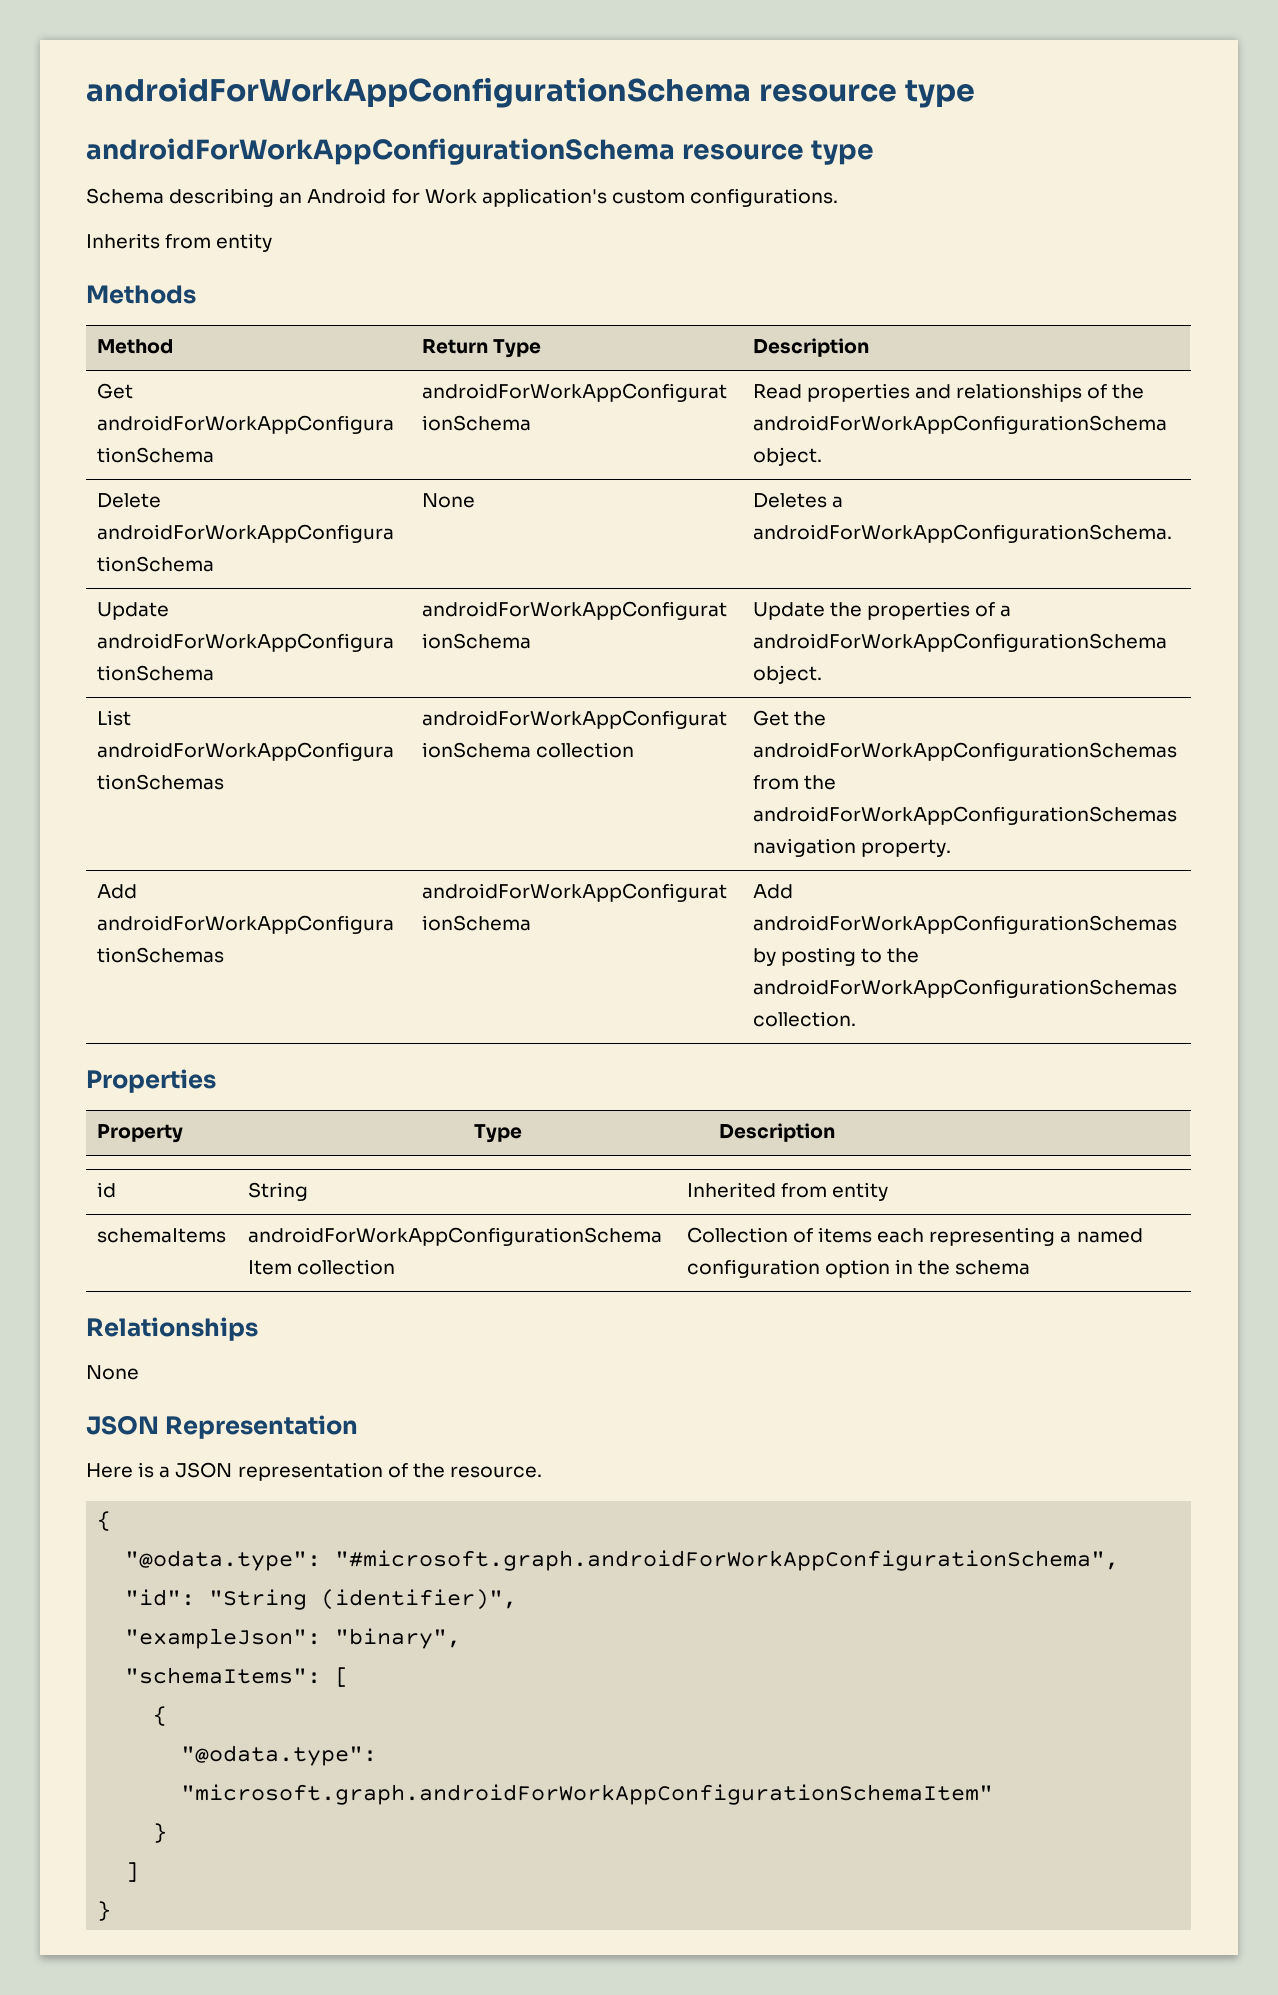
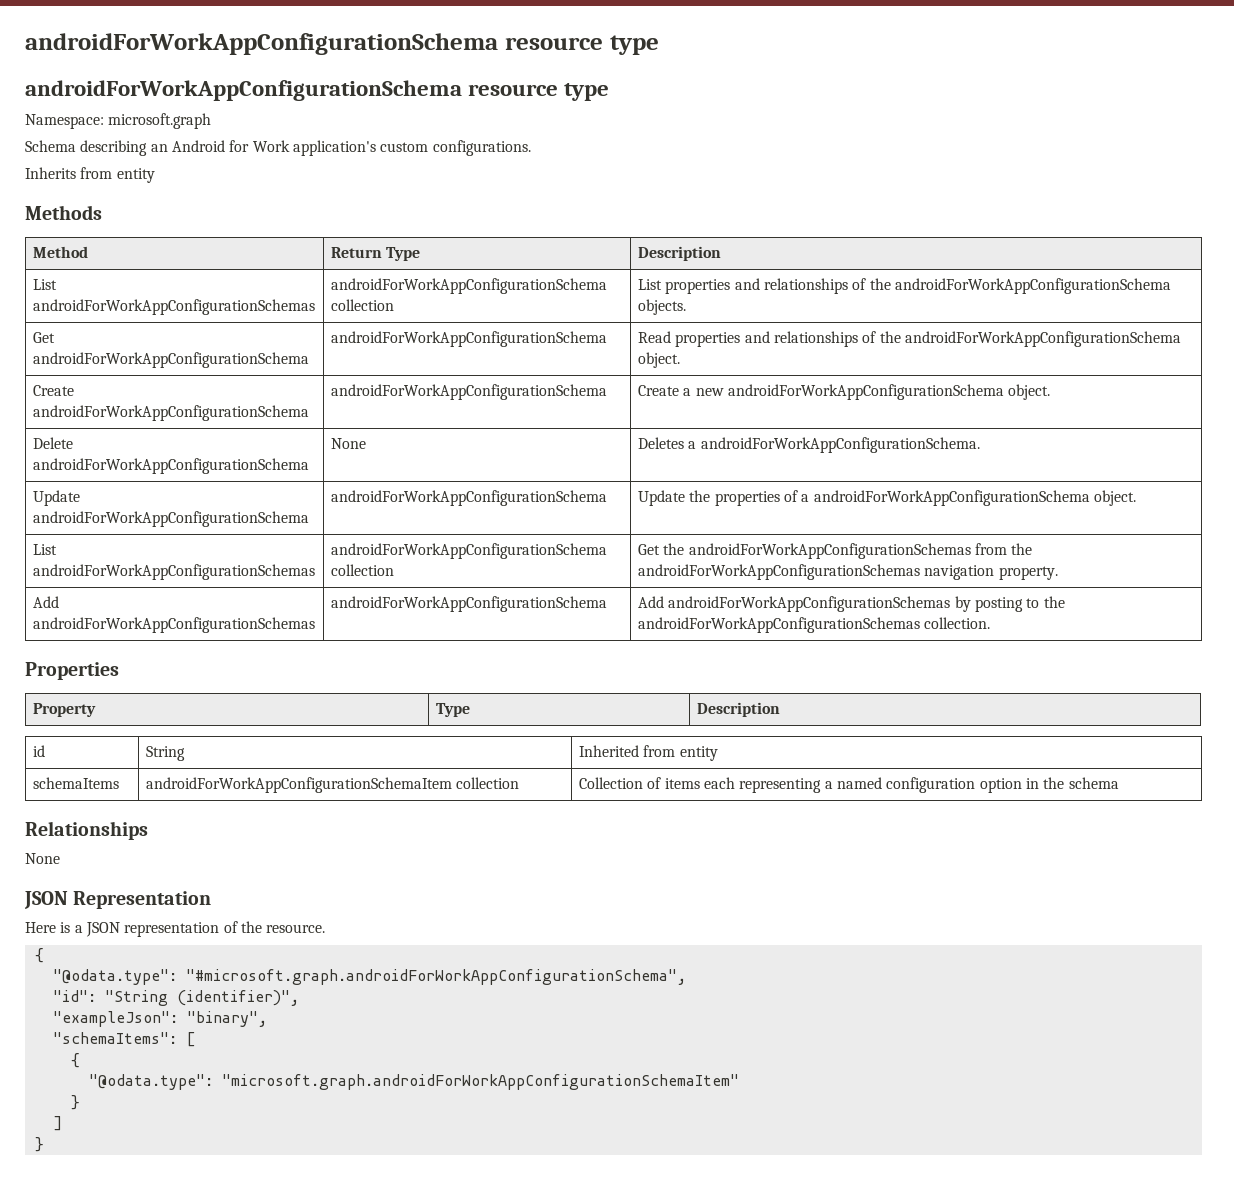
(875, 152) none -> [25,113,212,129] // Namespace: microsoft.graph
(869, 347) none -> [33,279,58,290] [33,299,316,315] [331,278,608,294] [331,299,395,311] [638,278,1171,294] [638,299,687,315] // List androidForWorkAppConfigurationSchemas | androidForWorkAppConfigurationSchema collection | List properties and relationships of the androidForWorkAppConfigurationSchema objects.
(822, 456) none -> [33,385,75,396] [33,405,310,421] [331,384,608,400] [638,384,1051,400] // Create androidForWorkAppConfigurationSchema | androidForWorkAppConfigurationSchema | Create a new androidForWorkAppConfigurationSchema object.

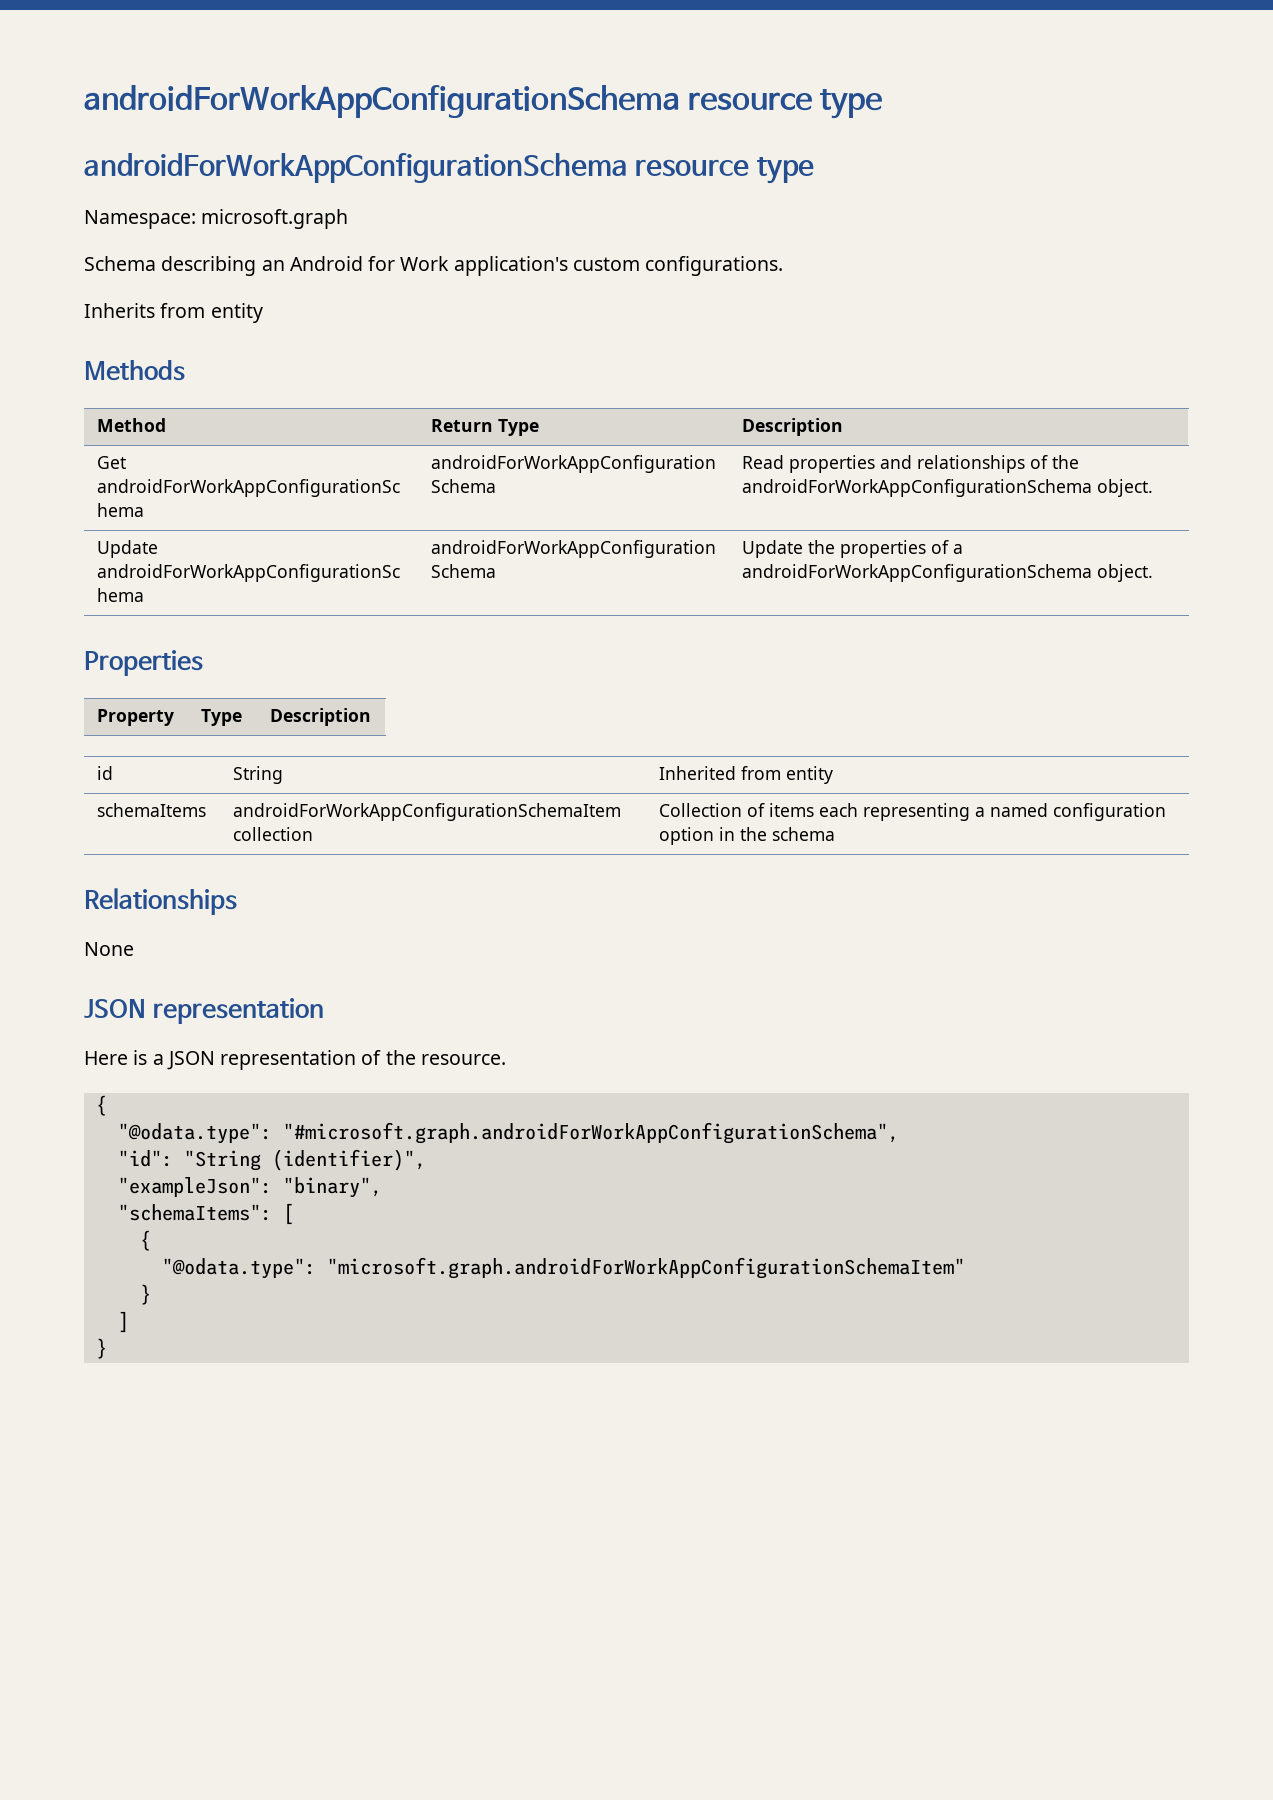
[33,279,58,290] [33,299,316,315] [331,278,608,294] [331,299,395,311] [638,278,1171,294] [638,299,687,315] // List androidForWorkAppConfigurationSchemas | androidForWorkAppConfigurationSchema collection | List properties and relationships of the androidForWorkAppConfigurationSchema objects. -> (844, 427) none
[33,385,75,396] [33,405,310,421] [331,384,608,400] [638,384,1051,400] [33,437,74,449] [33,458,310,474] [331,438,367,449] [638,437,980,453] // Create androidForWorkAppConfigurationSchema | androidForWorkAppConfigurationSchema | Create a new androidForWorkAppConfigurationSchema object. // Delete androidForWorkAppConfigurationSchema | None | Deletes a androidForWorkAppConfigurationSchema. -> (1154, 488) none
[33,544,58,555] [33,564,316,580] [331,543,608,559] [331,564,395,576] [638,543,1033,559] [638,564,1058,580] [33,596,60,608] [33,617,316,633] [331,596,608,612] [638,596,1065,612] [638,617,991,633] // List androidForWorkAppConfigurationSchemas | androidForWorkAppConfigurationSchema collection | Get the androidForWorkAppConfigurationSchemas from the androidForWorkAppConfigurationSchemas navigation property. // Add androidForWorkAppConfigurationSchemas | androidForWorkAppConfigurationSchema | Add androidForWorkAppConfigurationSchemas by posting to the androidForWorkAppConfigurationSchemas collection. -> (1154, 573) none
[73,891,212,909] Representation -> [152,998,324,1024] representation

